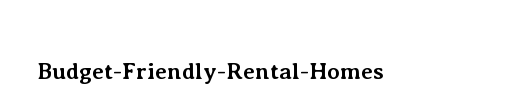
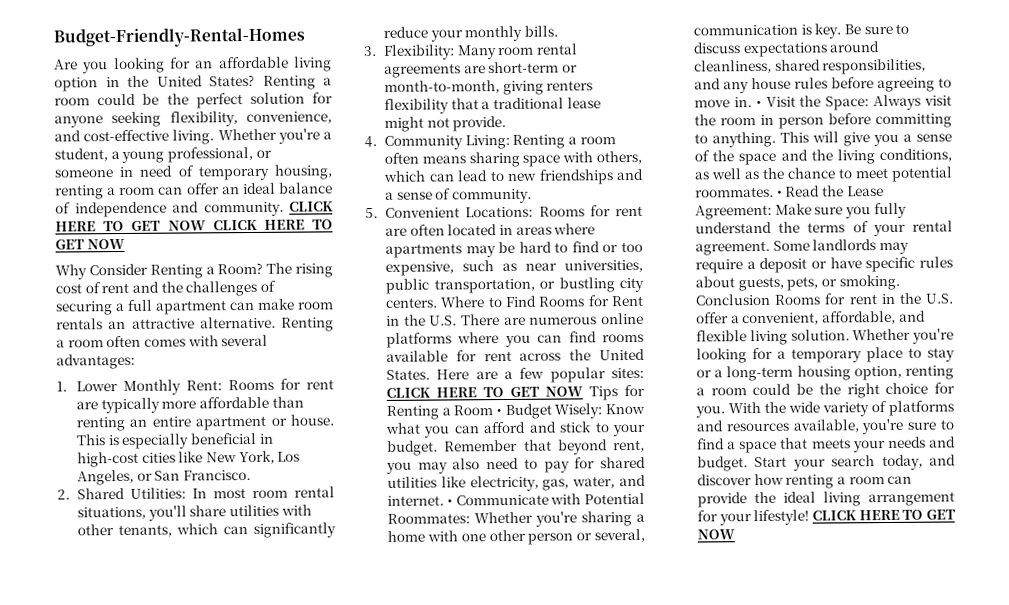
(384, 73) none -> [54,56,332,74] [54,74,332,92] [54,92,333,109] [54,111,332,128] [54,128,332,145] [54,146,272,164] [54,164,333,181] [55,182,333,200] [55,201,334,218] [55,219,333,232] [55,238,125,250] [55,262,334,280] [55,280,276,297] [55,298,334,316] [56,316,334,332] [56,334,269,348] [56,353,135,370] [56,378,334,395] [76,396,304,414] [76,414,334,432] [77,432,274,450] [77,450,301,468] [77,469,252,486] [57,486,335,500] [77,504,312,521] [77,522,336,538] [383,25,559,42] [363,43,579,60] [384,61,579,78] [384,80,594,96] [384,97,601,114] [384,115,507,132] [364,134,616,150] [384,150,642,168] [383,168,644,185] [385,188,533,204] [365,205,643,219] [385,223,596,236] [385,241,643,258] [385,259,643,276] [385,277,644,294] [385,295,644,308] [386,312,644,326] [386,331,644,348] [386,348,645,362] [386,367,644,383] [386,384,645,401] [386,403,645,420] [385,421,646,438] [387,439,645,456] [386,456,646,474] [387,474,646,492] [387,492,645,506] [387,511,645,527] [387,528,645,545] [693,23,910,39] [693,41,881,58] [694,58,927,75] [694,77,952,94] [694,94,952,111] [694,113,952,129] [694,131,952,148] [694,148,952,166] [694,166,953,182] [695,185,884,198] [695,202,907,220] [695,220,953,237] [695,239,910,256] [695,256,953,274] [695,274,900,292] [695,292,954,306] [696,310,926,326] [696,328,954,346] [696,346,955,364] [696,365,954,382] [696,382,955,399] [695,400,954,418] [696,418,955,435] [697,436,956,454] [697,454,956,472] [697,473,913,489] [697,491,955,508] [697,509,956,526] [697,529,736,540] // Are you looking for an affordable living option in the United States? Renting a room could be the perfect solution for anyone seeking flexibility, convenience, and cost-effective living. Whether you're a student, a young professional, or someone in need of temporary housing, renting a room can offer an ideal balance of independence and community. CLICK HERE TO GET NOW CLICK HERE TO GET NOW // Why Consider Renting a Room? The rising cost of rent and the challenges of securing a full apartment can make room rentals an attractive alternative. Renting a room often comes with several advantages: // 1. Lower Monthly Rent: Rooms for rent are typically more affordable than renting an entire apartment or house. This is especially beneficial in high-cost cities like New York, Los Angeles, or San Francisco. // 2. Shared Utilities: In most room rental situations, you'll share utilities with other tenants, which can significantly reduce your monthly bills. // 3. Flexibility: Many room rental agreements are short-term or month-to-month, giving renters flexibility that a traditional lease might not provide. // 4. Community Living: Renting a room often means sharing space with others, which can lead to new friendships and a sense of community. // 5. Convenient Locations: Rooms for rent are often located in areas where apartments may be hard to find or too expensive, such as near universities, public transportation, or bustling city centers. Where to Find Rooms for Rent in the U.S. There are numerous online platforms where you can find rooms available for rent across the United States. Here are a few popular sites: CLICK HERE TO GET NOW Tips for Renting a Room • Budget Wisely: Know what you can afford and stick to your budget. Remember that beyond rent, you may also need to pay for shared utilities like electricity, gas, water, and internet. • Communicate with Potential Roommates: Whether you're sharing a home with one other person or several, communication is key. Be sure to discuss expectations around cleanliness, shared responsibilities, and any house rules before agreeing to move in. • Visit the Space: Always visit the room in person before committing to anything. This will give you a sense of the space and the living conditions, as well as the chance to meet potential roommates. • Read the Lease Agreement: Make sure you fully understand the terms of your rental agreement. Some landlords may require a deposit or have specific rules about guests, pets, or smoking. Conclusion Rooms for rent in the U.S. offer a convenient, affordable, and flexible living solution. Whether you're looking for a temporary place to stay or a long-term housing option, renting a room could be the right choice for you. With the wide variety of platforms and resources available, you're sure to find a space that meets your needs and budget. Start your search today, and discover how renting a room can provide the ideal living arrangement for your lifestyle! CLICK HERE TO GET NOW

